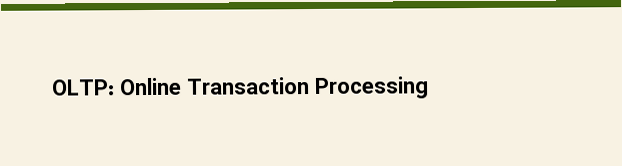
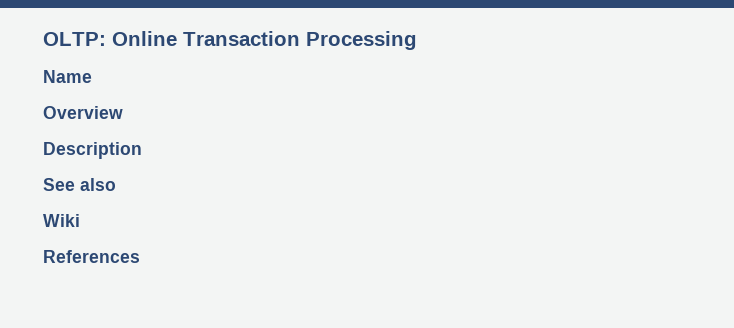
(429, 87) none -> [43,70,92,83] [43,106,123,119] [43,142,142,159] [43,178,116,191] [43,214,80,227] [43,250,140,263] // Name // Overview // Description // See also // Wiki // References

